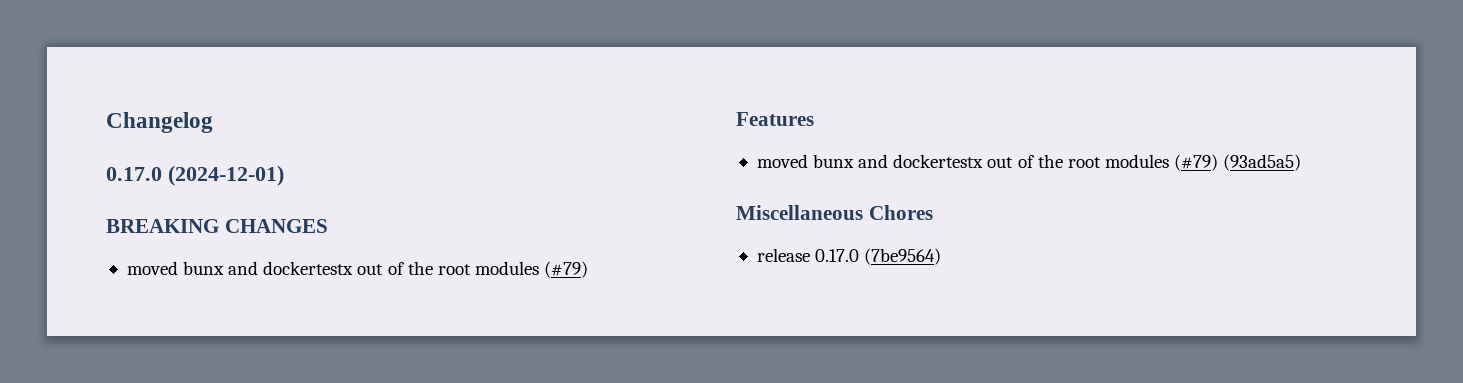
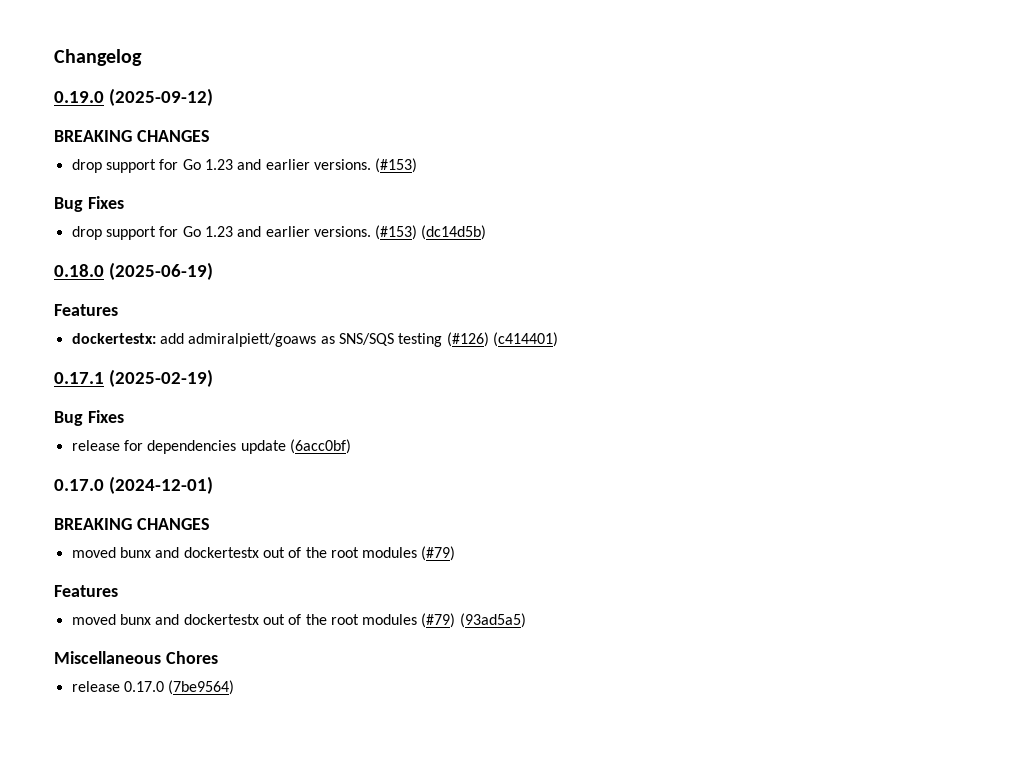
(213, 122) none -> [54,88,213,106] [54,130,210,142] [71,158,418,173] [54,196,124,212] [71,225,487,240] [54,262,213,280] [54,304,118,316] [71,332,558,347] [54,369,213,387] [54,410,124,426] [71,439,351,454] // 0.19.0 (2025-09-12) // BREAKING CHANGES // drop support for Go 1.23 and earlier versions. (#153) // Bug Fixes // drop support for Go 1.23 and earlier versions. (#153) (dc14d5b) // 0.18.0 (2025-06-19) // Features // dockertestx: add admiralpiett/goaws as SNS/SQS testing (#126) (c414401) // 0.17.1 (2025-02-19) // Bug Fixes // release for dependencies update (6acc0bf)

